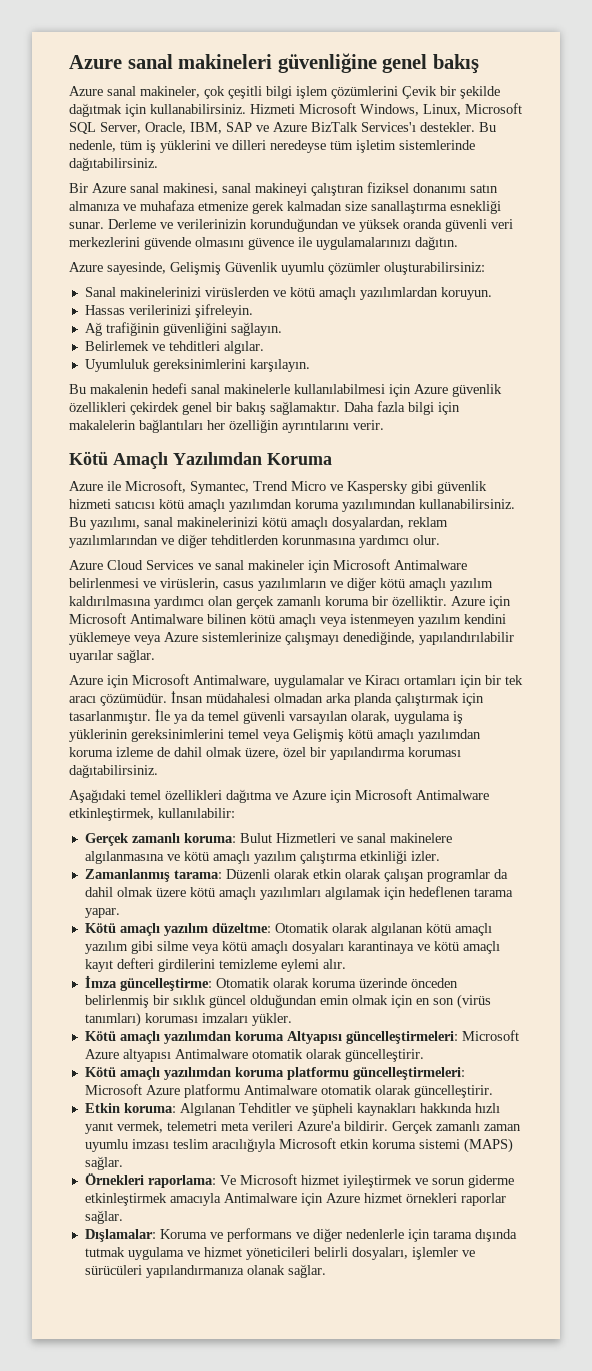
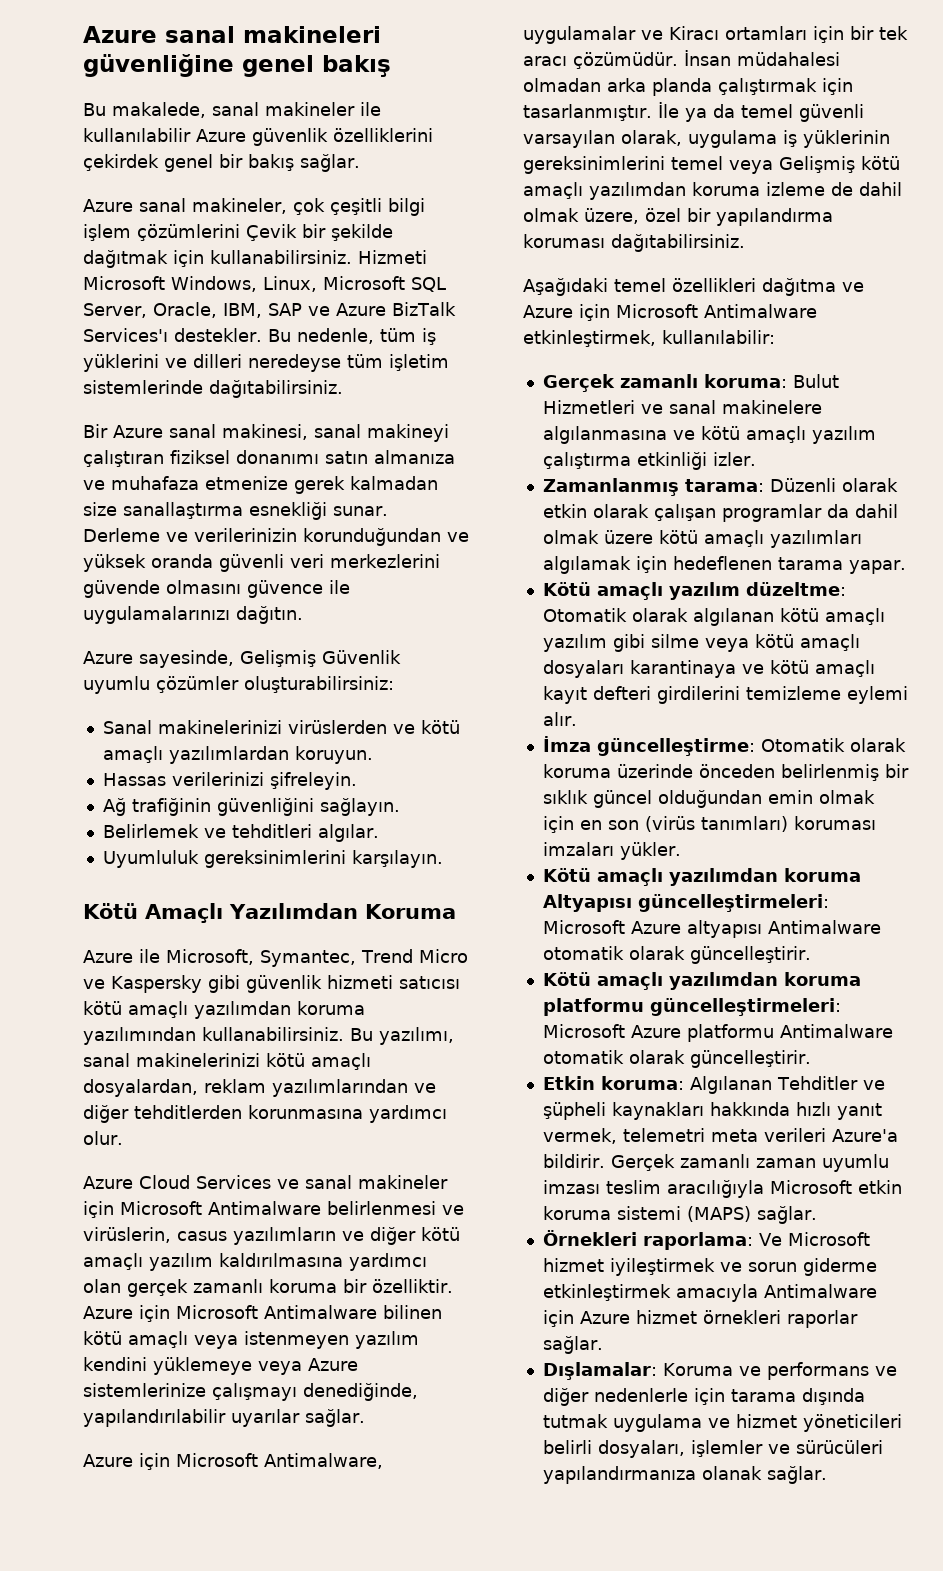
(479, 64) none -> [83,102,381,118] [83,128,433,146] [83,154,360,172] // Bu makalede, sanal makineler ile kullanılabilir Azure güvenlik özelliklerini çekirdek genel bir bakış sağlar.
[69,383,502,397] [69,401,460,415] [69,419,384,433] // Bu makalenin hedefi sanal makinelerle kullanılabilmesi için Azure güvenlik özellikleri çekirdek genel bir bakış sağlamaktır. Daha fazla bilgi için makalelerin bağlantıları her özelliğin ayrıntılarını verir. -> (443, 859) none

